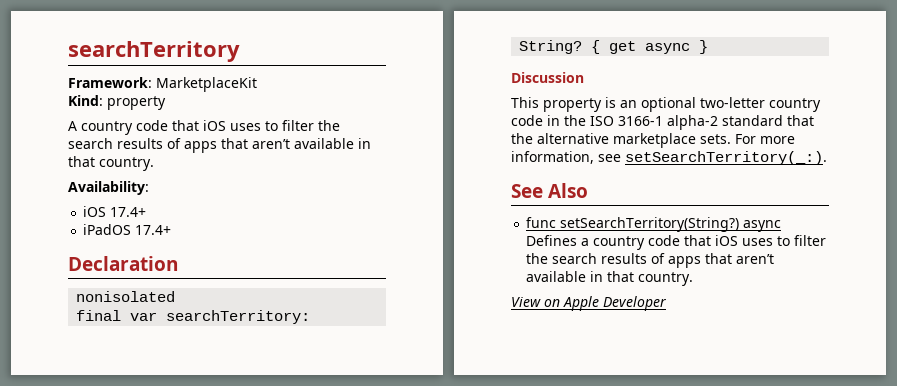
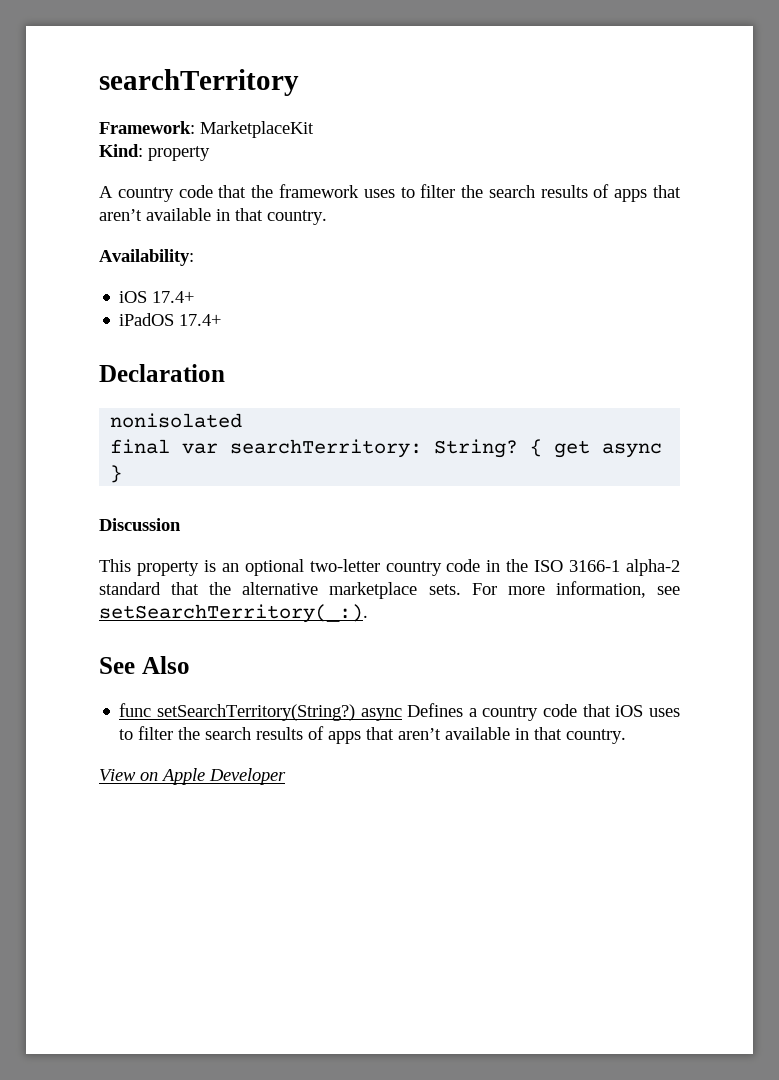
[203,120,226,131] iOS -> [251,184,359,198] the framework

